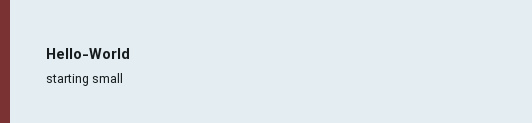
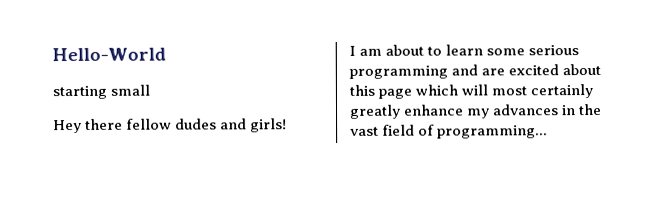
(124, 78) none -> [53,118,288,134] [349,44,580,56] [349,63,602,79] [349,84,594,99] [349,103,603,119] [350,124,549,139] // Hey there fellow dudes and girls! // I am about to learn some serious programming and are excited about this page which will most certainly greatly enhance my advances in the vast field of programming...

